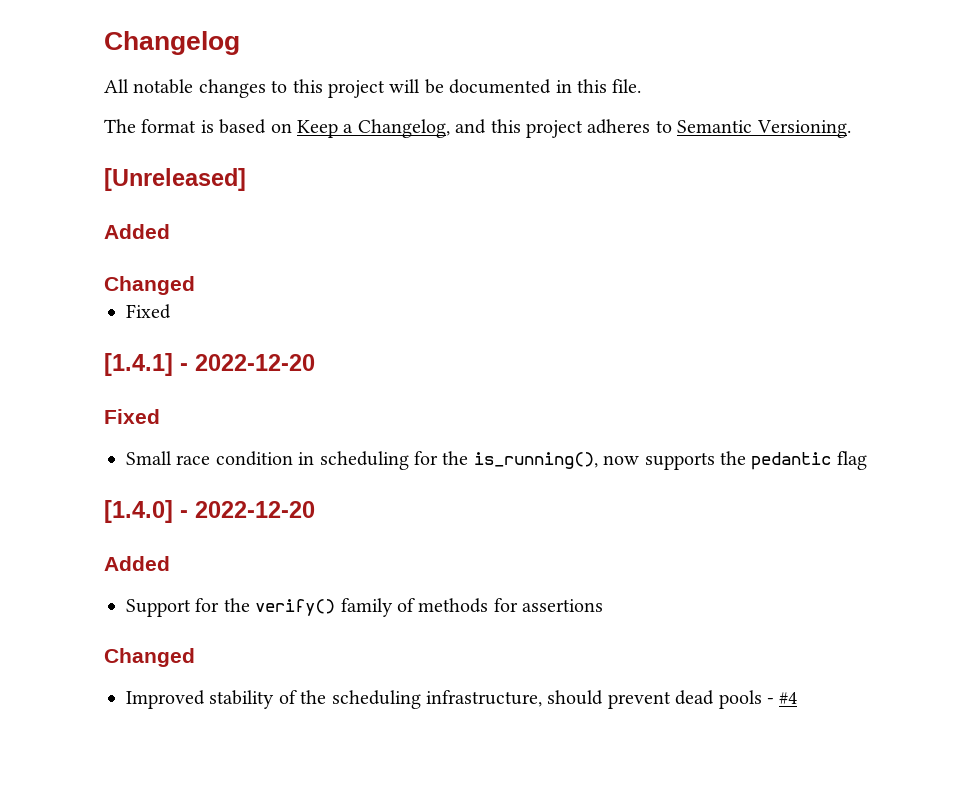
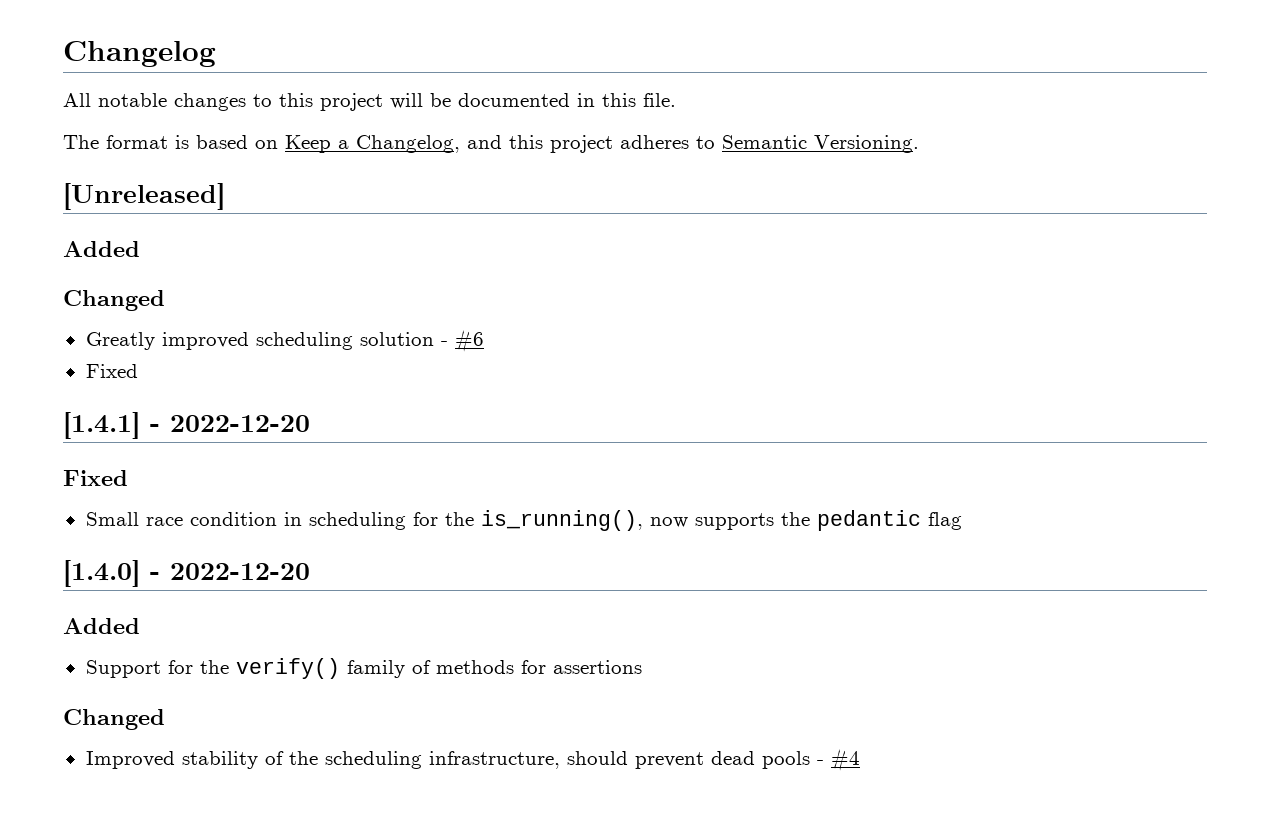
(195, 285) none -> [85,329,484,352] // Greatly improved scheduling solution - #6

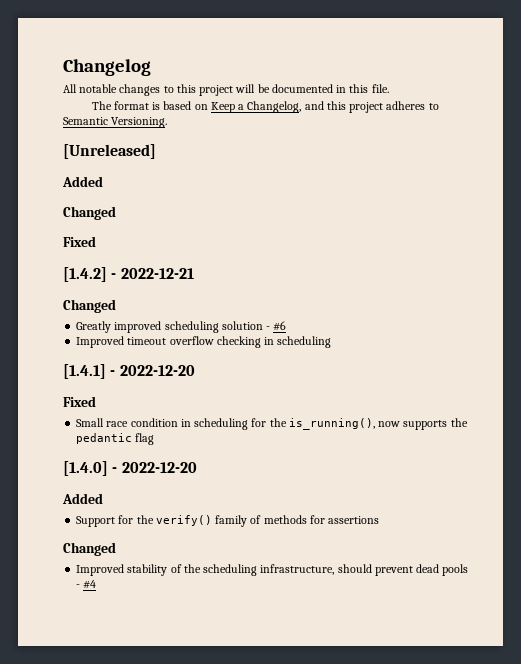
(165, 300) none -> [63,236,96,247] [63,267,194,282] [63,299,116,313] // Fixed // [1.4.2] - 2022-12-21 // Changed
[85,364,138,378] Fixed -> [76,336,332,348] Improved timeout overflow checking in scheduling

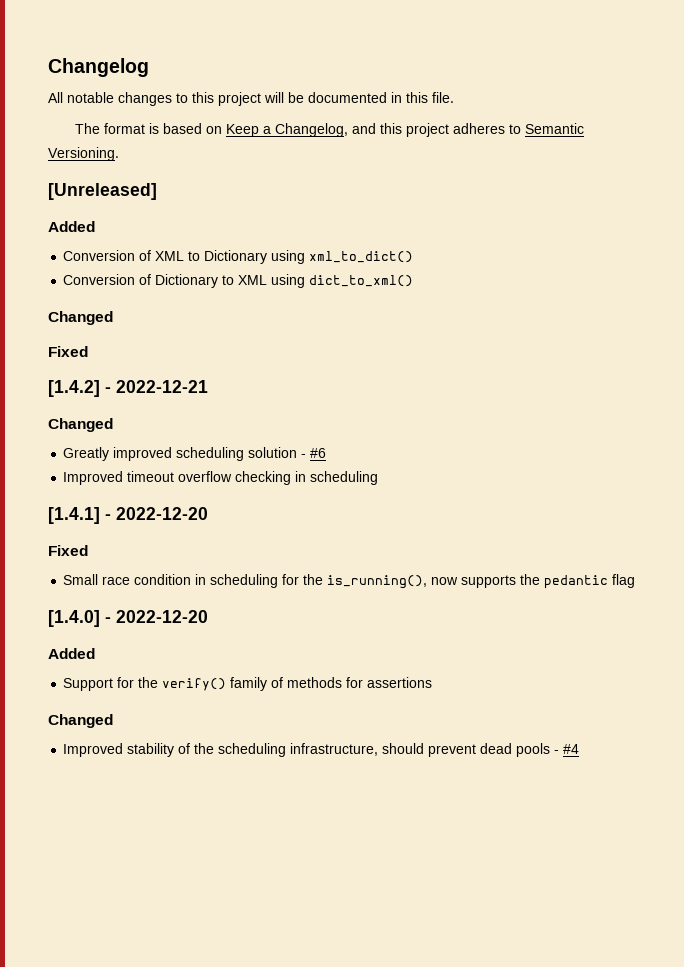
(103, 181) none -> [63,250,414,264] [63,274,414,288] // Conversion of XML to Dictionary using xml_to_dict() // Conversion of Dictionary to XML using dict_to_xml()

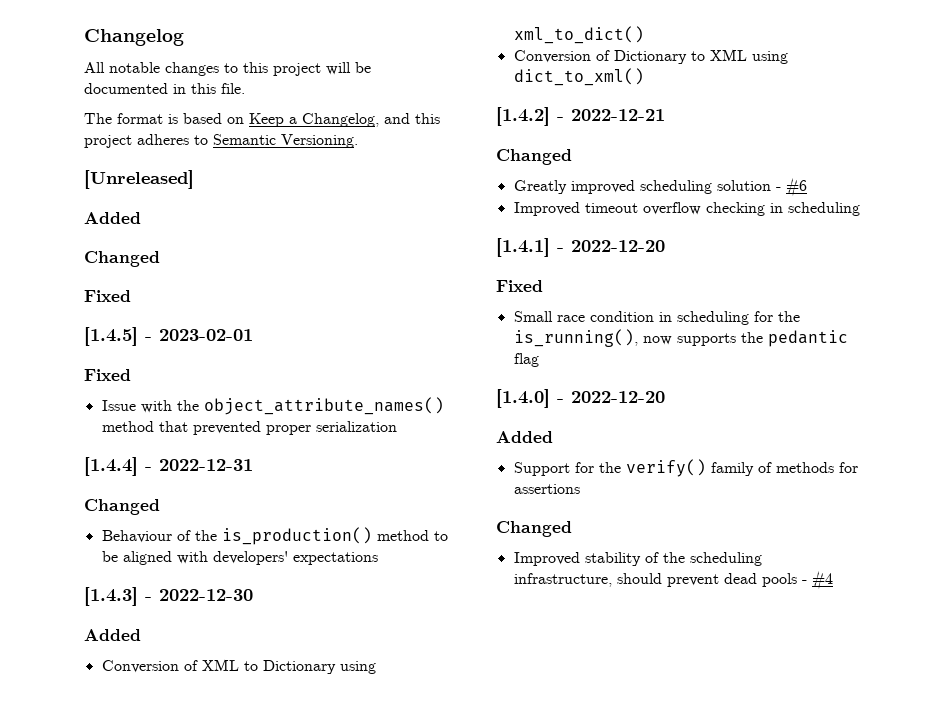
(95, 226) none -> [84,251,160,267] [84,290,131,302] [84,327,253,346] [84,369,131,381] [101,397,444,415] [101,421,397,435] [84,457,253,476] [84,499,160,515] [101,527,448,545] [101,551,378,565] [84,587,253,606] [84,629,141,641] // Changed // Fixed // [1.4.5] - 2023-02-01 // Fixed // Issue with the object_attribute_names() method that prevented proper serialization // [1.4.4] - 2022-12-31 // Changed // Behaviour of the is_production() method to be aligned with developers' expectations // [1.4.3] - 2022-12-30 // Added
[48,311,113,325] [48,346,88,357] // Changed // Fixed -> (644, 77) none

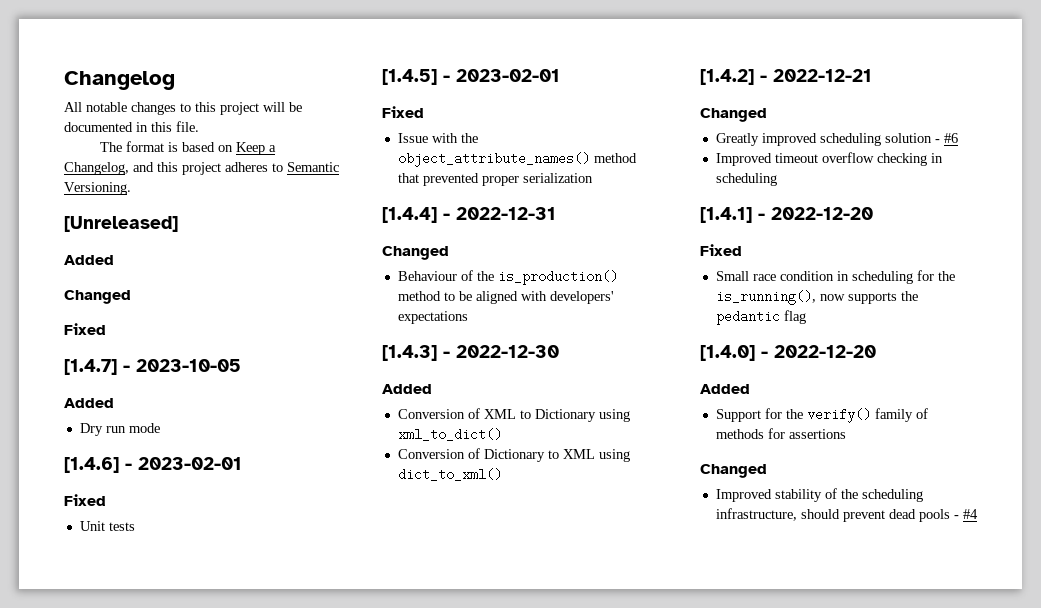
(131, 296) none -> [64,359,241,375] [64,398,114,408] [79,423,160,436] [64,457,242,473] [64,494,106,506] [79,521,135,531] // [1.4.7] - 2023-10-05 // Added // Dry run mode // [1.4.6] - 2023-02-01 // Fixed // Unit tests

